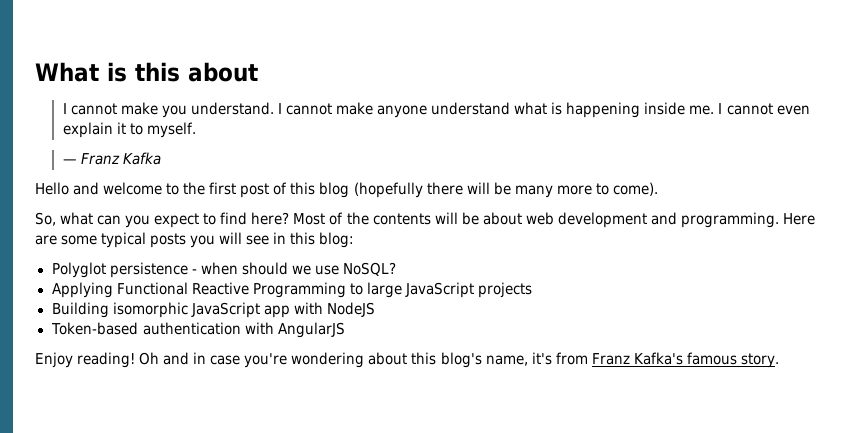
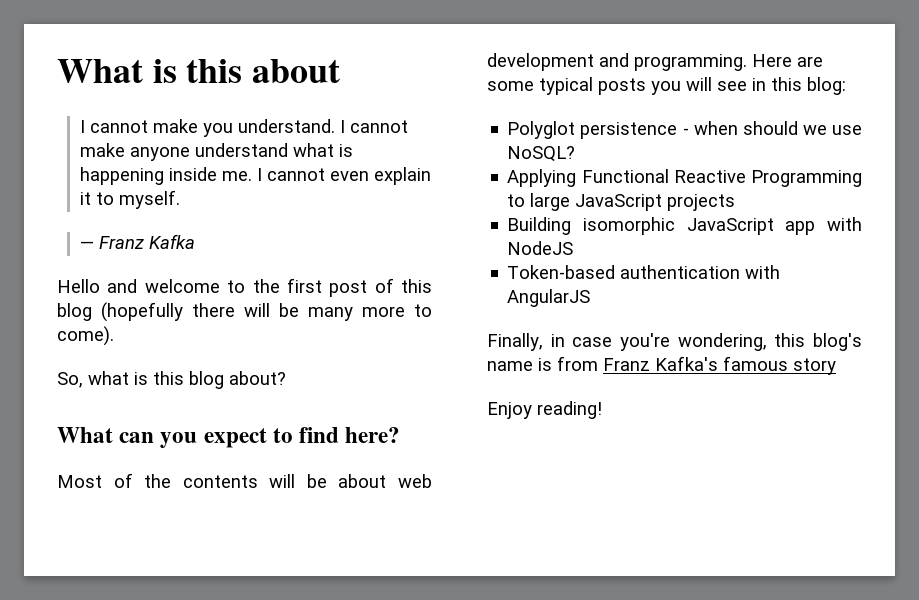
(94, 218) none -> [134,371,286,389] [57,427,113,443] is this blog about? // What
(290, 218) none -> (401, 435) //
[35,352,552,368] Enjoy reading! Oh and in case you're wondering about this blog's name, it's -> [487,333,862,351] [487,358,552,371] Finally, in case you're wondering, this blog's name is
[740,353,779,368] story. -> [793,358,836,375] [487,401,602,419] story // Enjoy reading!

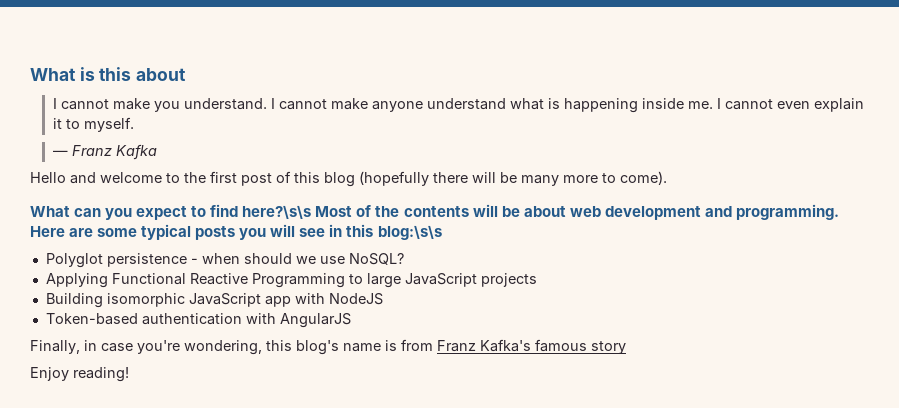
[57,371,286,389] // So, what is this blog about? -> (667, 178) none
[345,427,401,443] here? // -> [242,205,312,219] here?\s\s
[807,77,846,95] blog: -> [377,225,442,240] blog:\s\s

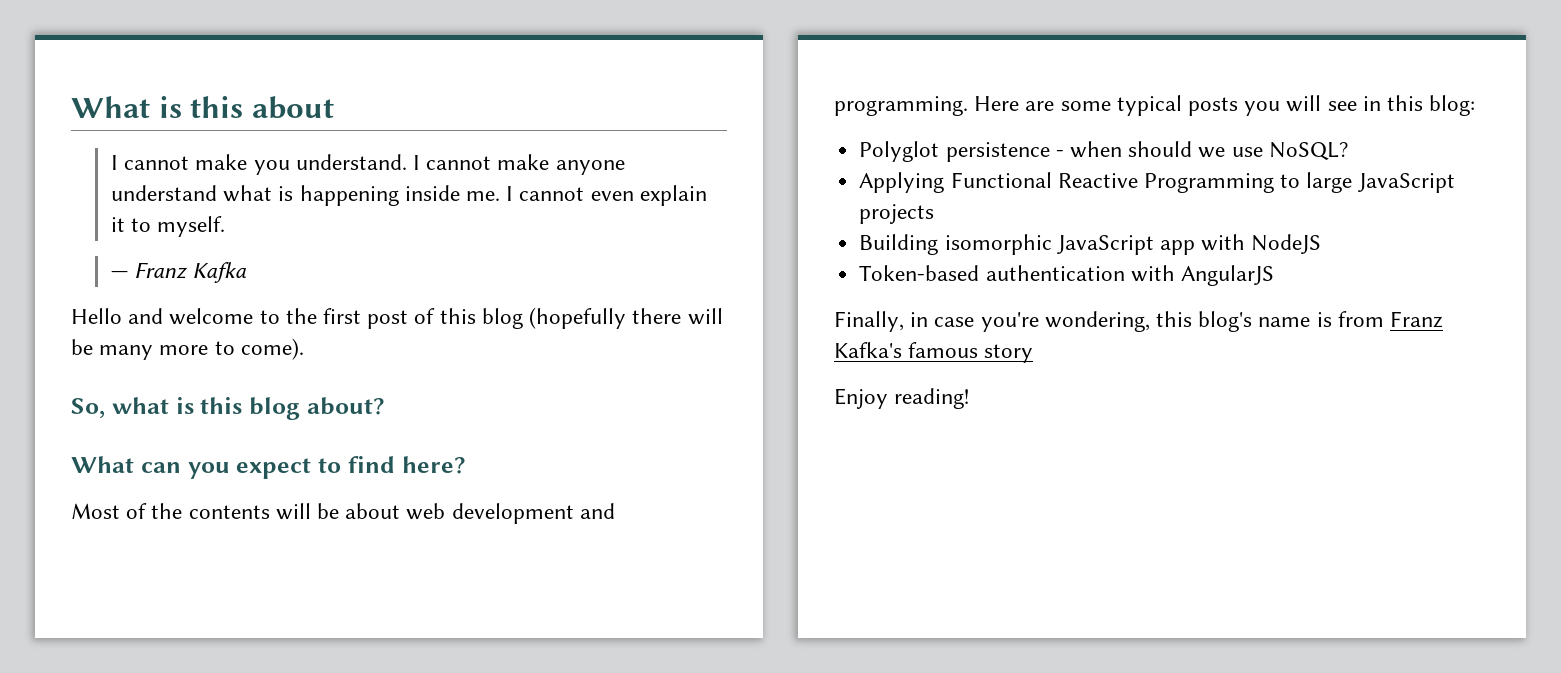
(667, 178) none -> [71,397,385,420] // So, what is this blog about?
[242,205,312,219] here?\s\s -> [401,456,466,474] here? //
[377,225,442,240] blog:\s\s -> [1429,95,1476,116] blog:

